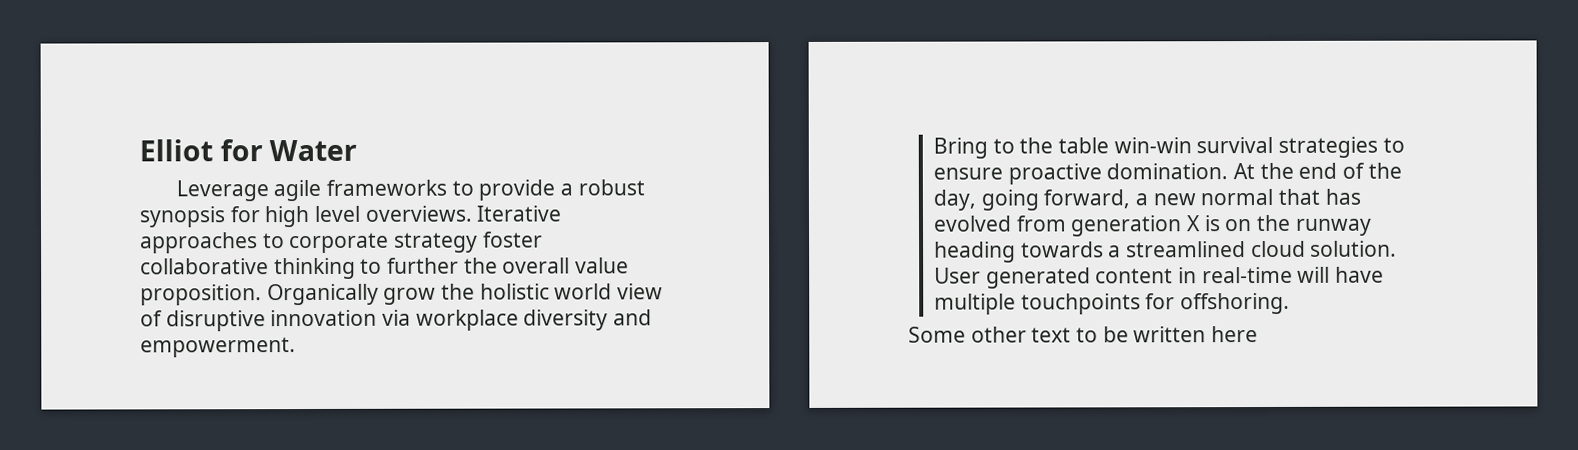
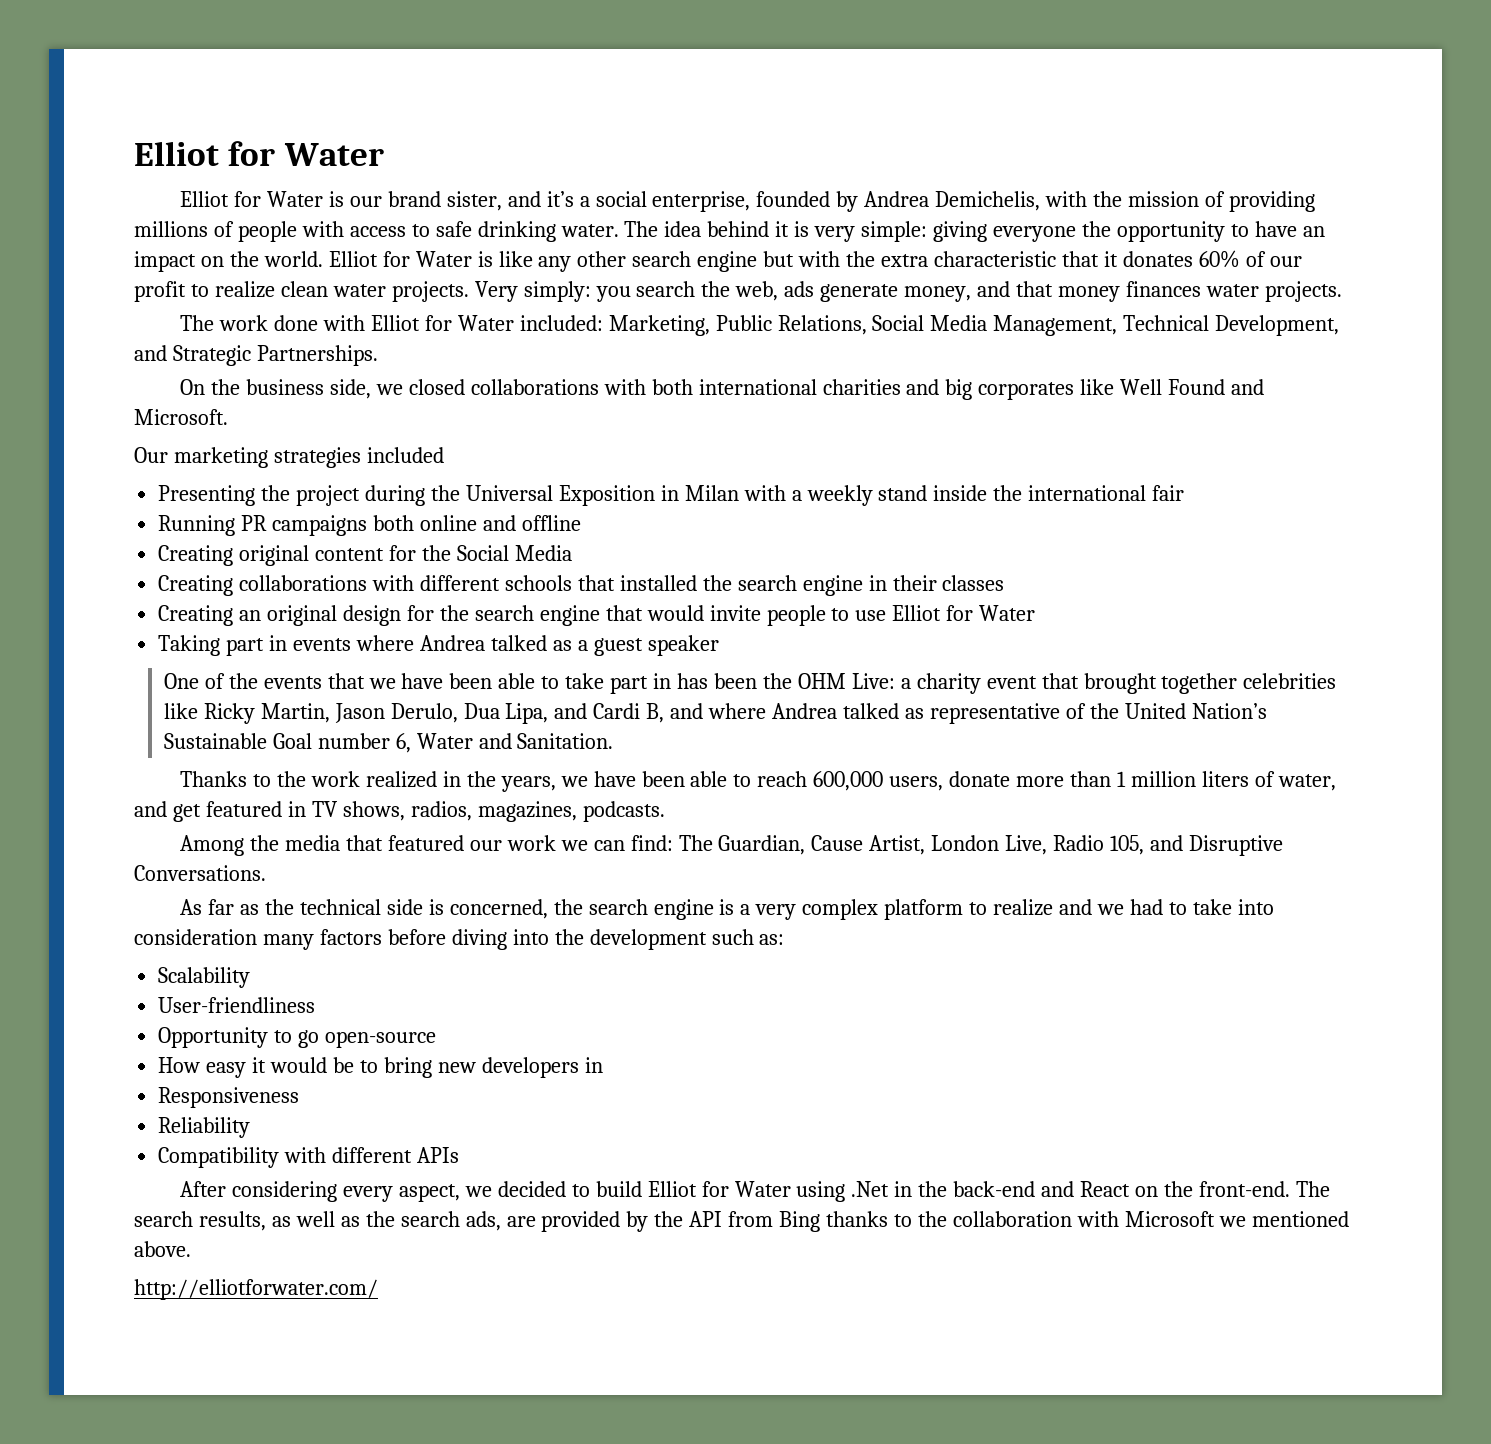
[139,139,358,162] [175,179,645,202] [139,205,562,228] [140,231,543,254] [140,257,630,280] [140,283,664,306] [140,309,653,332] [140,337,296,358] [933,136,1405,159] [933,162,1402,185] [933,188,1361,211] [933,214,1372,237] [934,240,1398,263] [934,266,1385,289] [934,292,1291,315] [908,326,1259,343] Elliot for Water // Leverage agile frameworks to provide a robust synopsis for high level overviews. Iterative approaches to corporate strategy foster collaborative thinking to further the overall value proposition. Organically grow the holistic world view of disruptive innovation via workplace diversity and empowerment. // Bring to the table win-win survival strategies to ensure proactive domination. At the end of the day, going forward, a new normal that has evolved from generation X is on the runway heading towards a streamlined cloud solution. User generated content in real-time will have multiple touchpoints for offshoring. // Some other text to be written here -> [134,141,384,166] [180,191,1315,212] [134,221,1325,242] [134,250,1302,272] [134,281,1342,302] [180,315,1340,336] [134,345,378,366] [180,379,1265,400] [134,409,228,425] [134,447,444,468] [158,485,1185,506] [158,515,581,536] [158,545,572,566] [158,575,1005,596] [158,605,1036,626] [158,635,719,656] [163,673,1337,694] [163,703,1267,724] [163,733,614,753] [180,771,1336,792] [134,801,665,822] [180,835,1284,856] [134,865,266,881] [180,899,1274,920] [134,929,785,950] [158,967,251,988] [158,997,316,1013] [158,1027,437,1048] [158,1057,603,1078] [158,1087,300,1108] [158,1117,251,1138] [158,1147,460,1168] [180,1181,1330,1202] [134,1211,1349,1232] [134,1241,191,1257] [134,1279,378,1300] Elliot for Water // Elliot for Water is our brand sister, and it’s a social enterprise, founded by Andrea Demichelis, with the mission of providing millions of people with access to safe drinking water. The idea behind it is very simple: giving everyone the opportunity to have an impact on the world. Elliot for Water is like any other search engine but with the extra characteristic that it donates 60% of our profit to realize clean water projects. Very simply: you search the web, ads generate money, and that money finances water projects. // The work done with Elliot for Water included: Marketing, Public Relations, Social Media Management, Technical Development, and Strategic Partnerships. // On the business side, we closed collaborations with both international charities and big corporates like Well Found and Microsoft. // Our marketing strategies included // Presenting the project during the Universal Exposition in Milan with a weekly stand inside the international fair // Running PR campaigns both online and offline // Creating original content for the Social Media // Creating collaborations with different schools that installed the search engine in their classes // Creating an original design for the search engine that would invite people to use Elliot for Water // Taking part in events where Andrea talked as a guest speaker // One of the events that we have been able to take part in has been the OHM Live: a charity event that brought together celebrities like Ricky Martin, Jason Derulo, Dua Lipa, and Cardi B, and where Andrea talked as representative of the United Nation’s Sustainable Goal number 6, Water and Sanitation. // Thanks to the work realized in the years, we have been able to reach 600,000 users, donate more than 1 million liters of water, and get featured in TV shows, radios, magazines, podcasts. // Among the media that featured our work we can find: The Guardian, Cause Artist, London Live, Radio 105, and Disruptive Conversations. // As far as the technical side is concerned, the search engine is a very complex platform to realize and we had to take into consideration many factors before diving into the development such as: // Scalability // User-friendliness // Opportunity to go open-source // How easy it would be to bring new developers in // Responsiveness // Reliability // Compatibility with different APIs // After considering every aspect, we decided to build Elliot for Water using .Net in the back-end and React on the front-end. The search results, as well as the search ads, are provided by the API from Bing thanks to the collaboration with Microsoft we mentioned above. // http://elliotforwater.com/

